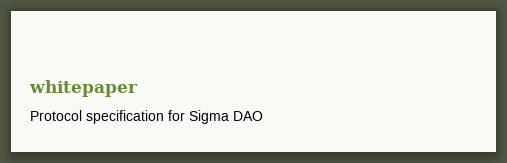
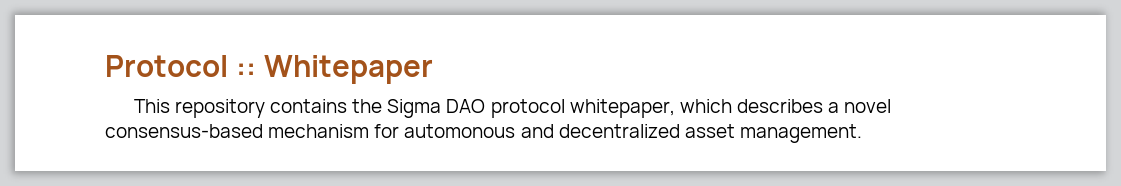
[29,80,138,97] [30,110,263,124] whitepaper // Protocol specification for Sigma DAO -> [105,55,433,84] [133,99,892,118] [105,124,862,143] Protocol :: Whitepaper // This repository contains the Sigma DAO protocol whitepaper, which describes a novel consensus-based mechanism for automonous and decentralized asset management.

